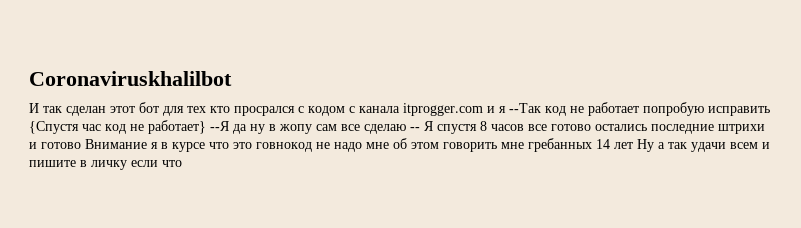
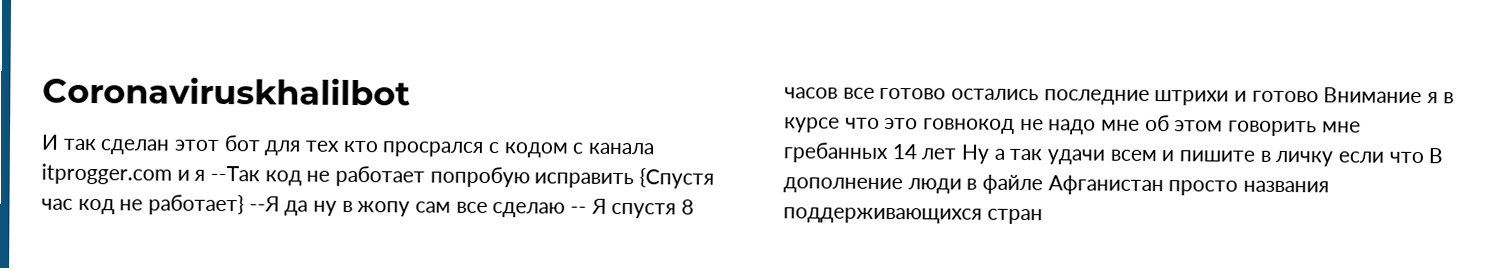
(182, 163) none -> [1428,148,1444,164] [783,174,1330,196] [783,207,1043,225] В дополнение люди в файле Афганистан просто названия поддерживающихся стран

